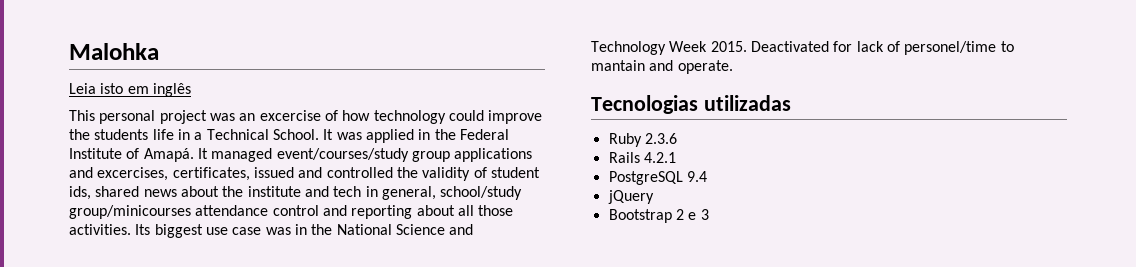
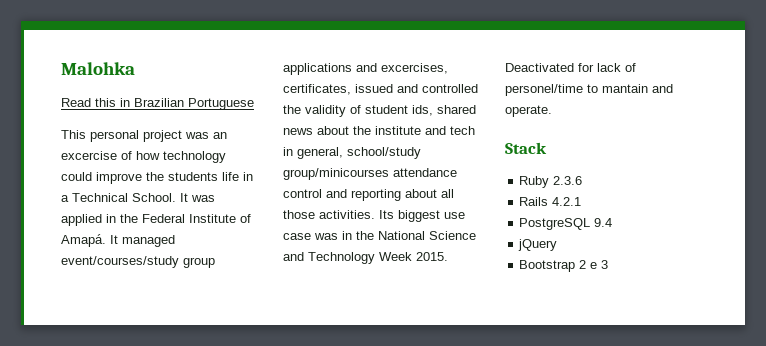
[69,83,191,97] Leia isto em inglês -> [61,98,254,110] Read this in Brazilian Portuguese
[591,95,791,114] Tecnologias utilizadas -> [505,142,547,154] Stack

